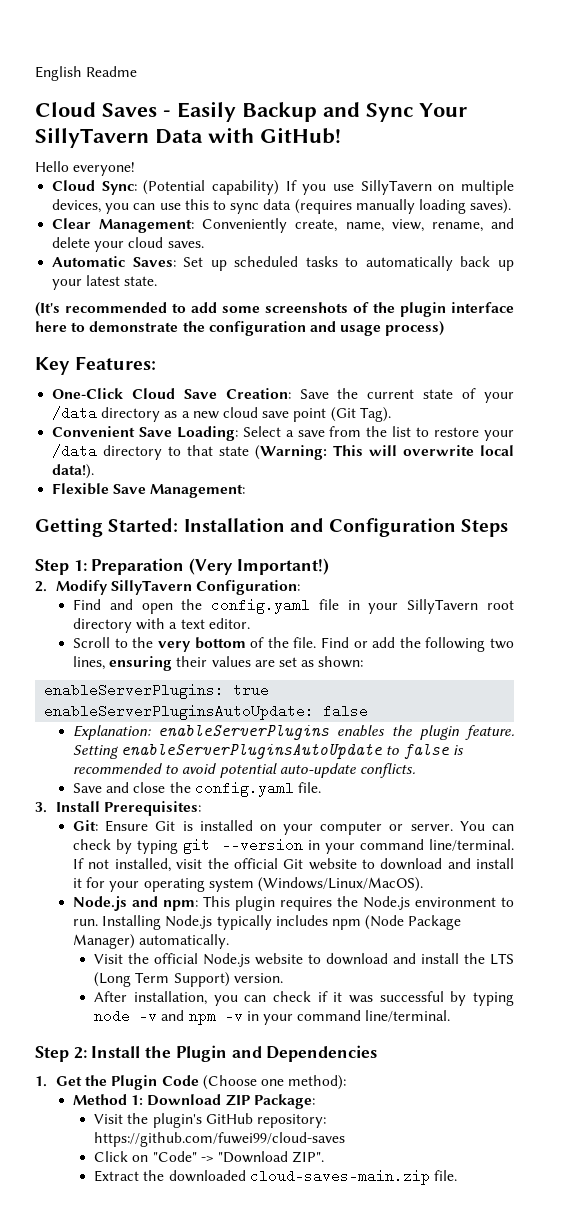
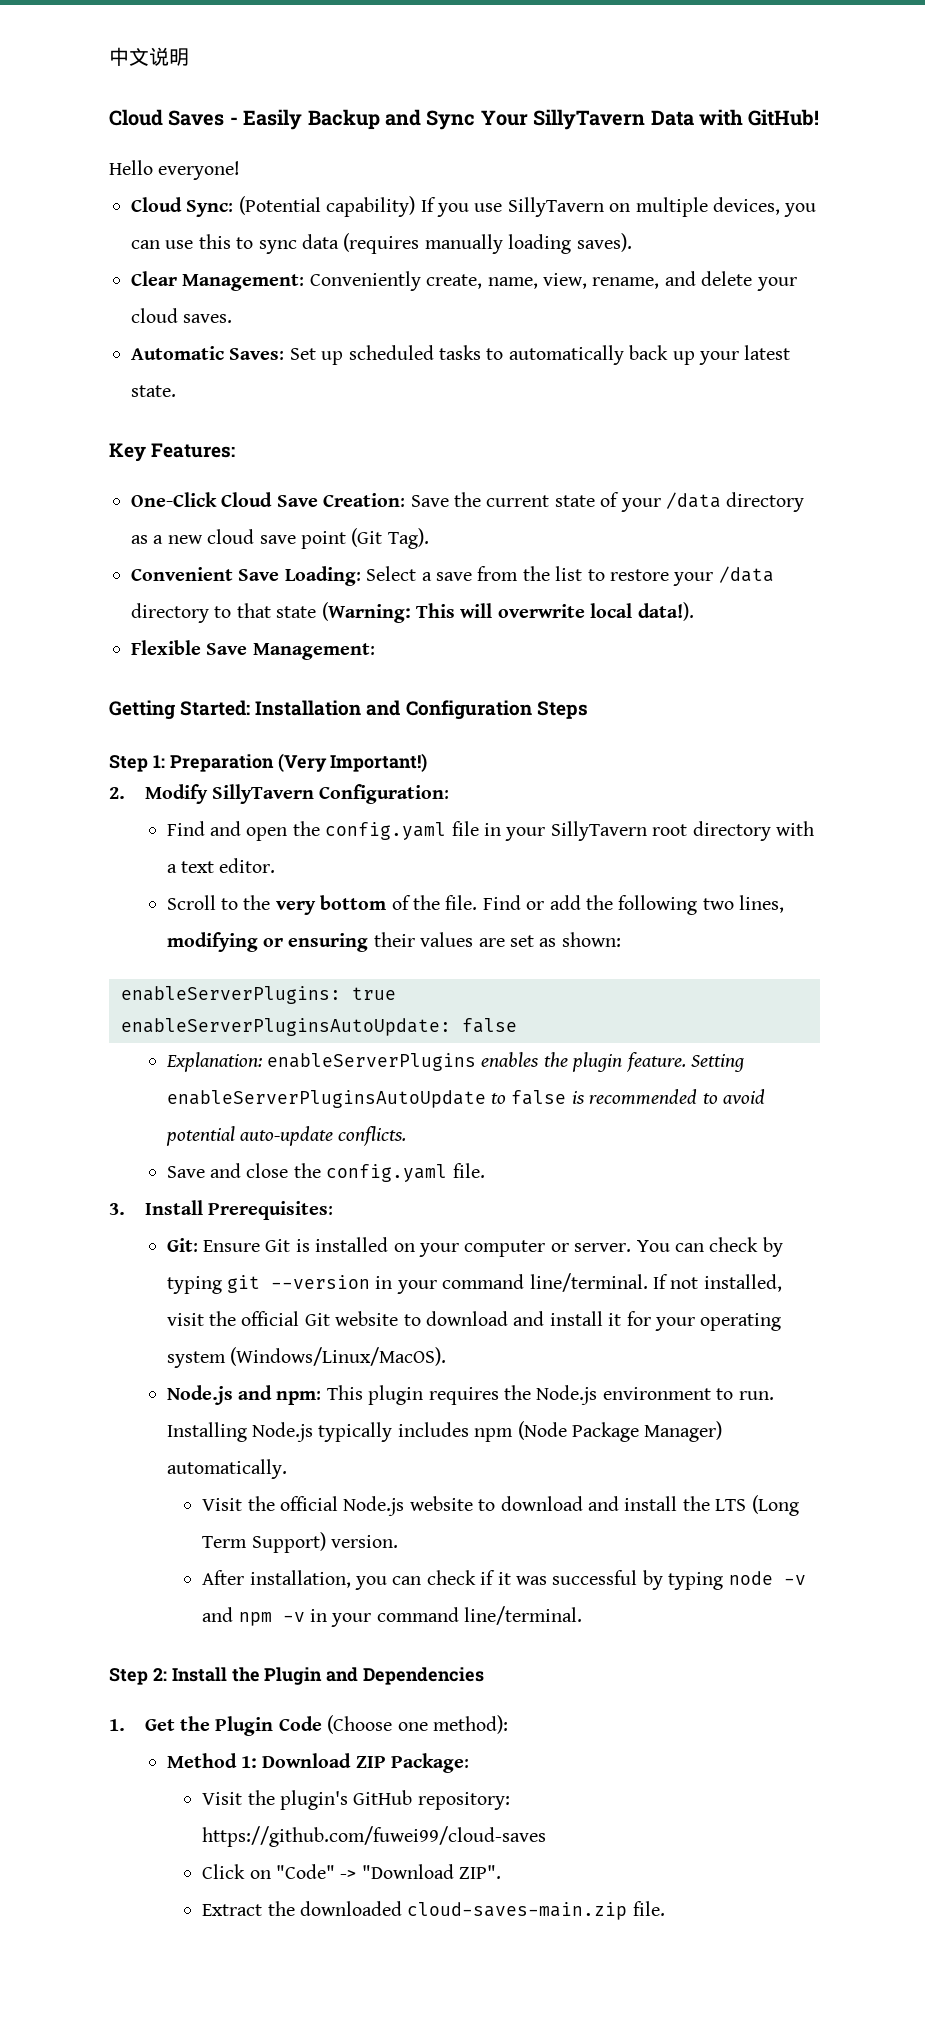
[35,66,138,81] English Readme -> [109,47,189,66] 中文说明
[35,302,514,317] [35,321,445,336] // (It's recommended to add some screenshots of the plugin interface here to demonstrate the configuration and usage process) -> (176, 391) none
(106, 663) none -> [166,932,284,952] modifying or

